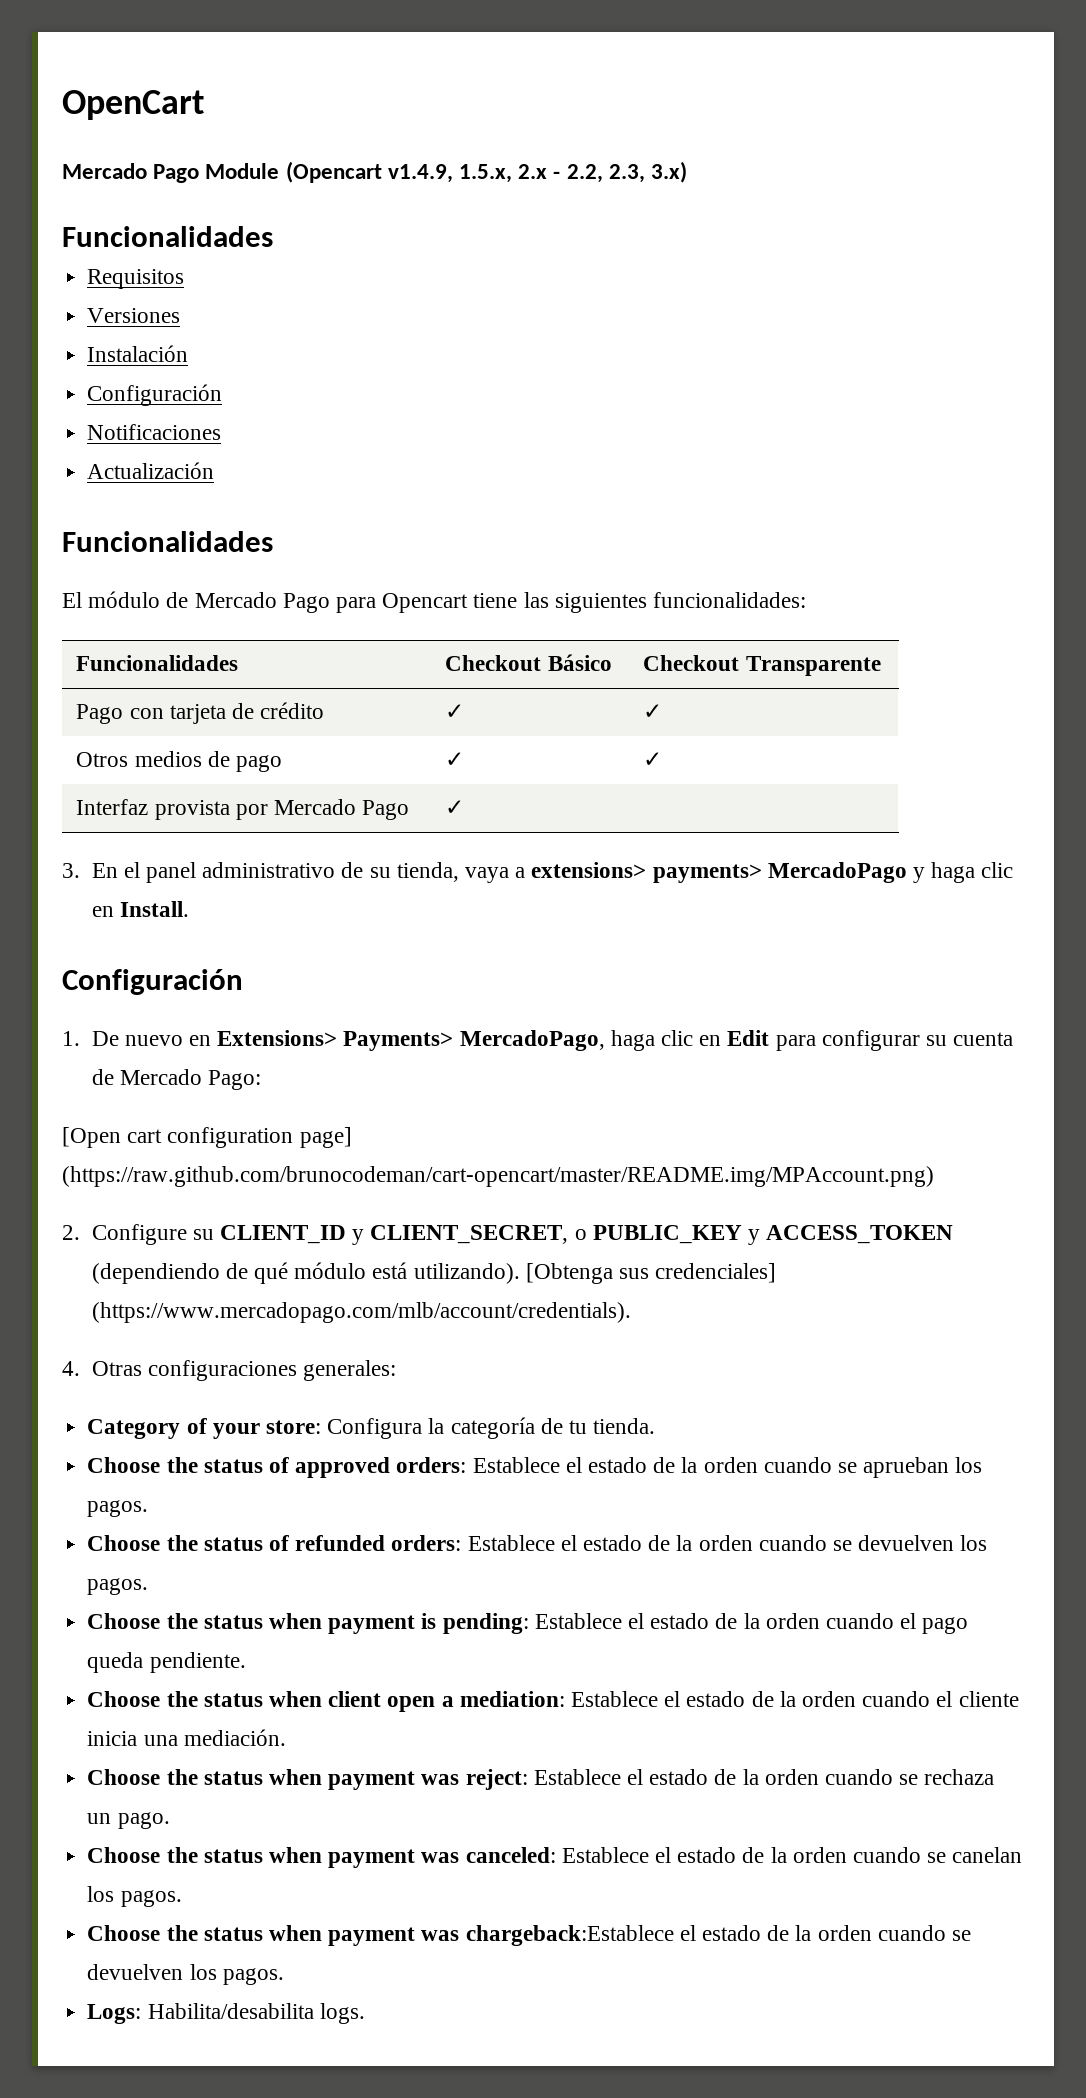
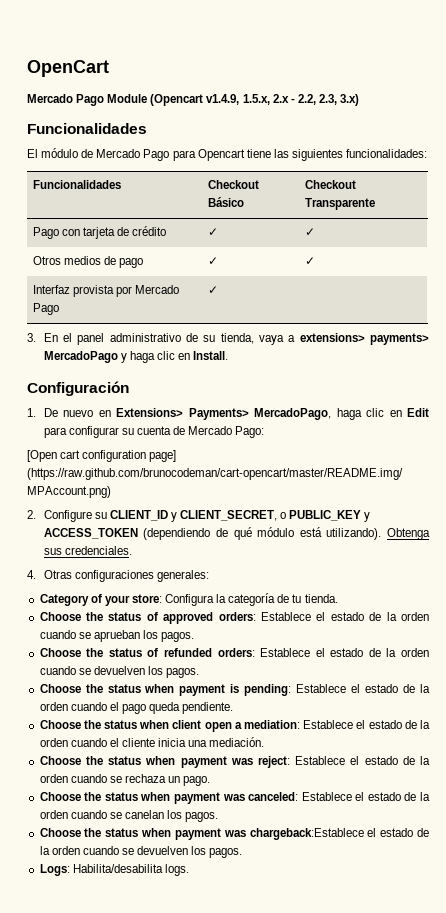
[87,269,185,289] [87,308,181,323] [87,345,189,362] [87,384,223,406] [87,424,222,440] [87,462,215,479] [62,531,273,552] // Requisitos // Versiones // Instalación // Configuración // Notificaciones // Actualización // Funcionalidades -> (147, 128) none
[525,1263,777,1284] [91,1302,631,1323] [Obtenga sus credenciales] (https://www.mercadopago.com/mlb/account/credentials). -> [386,528,430,540] [43,546,132,555] Obtenga sus credenciales.

